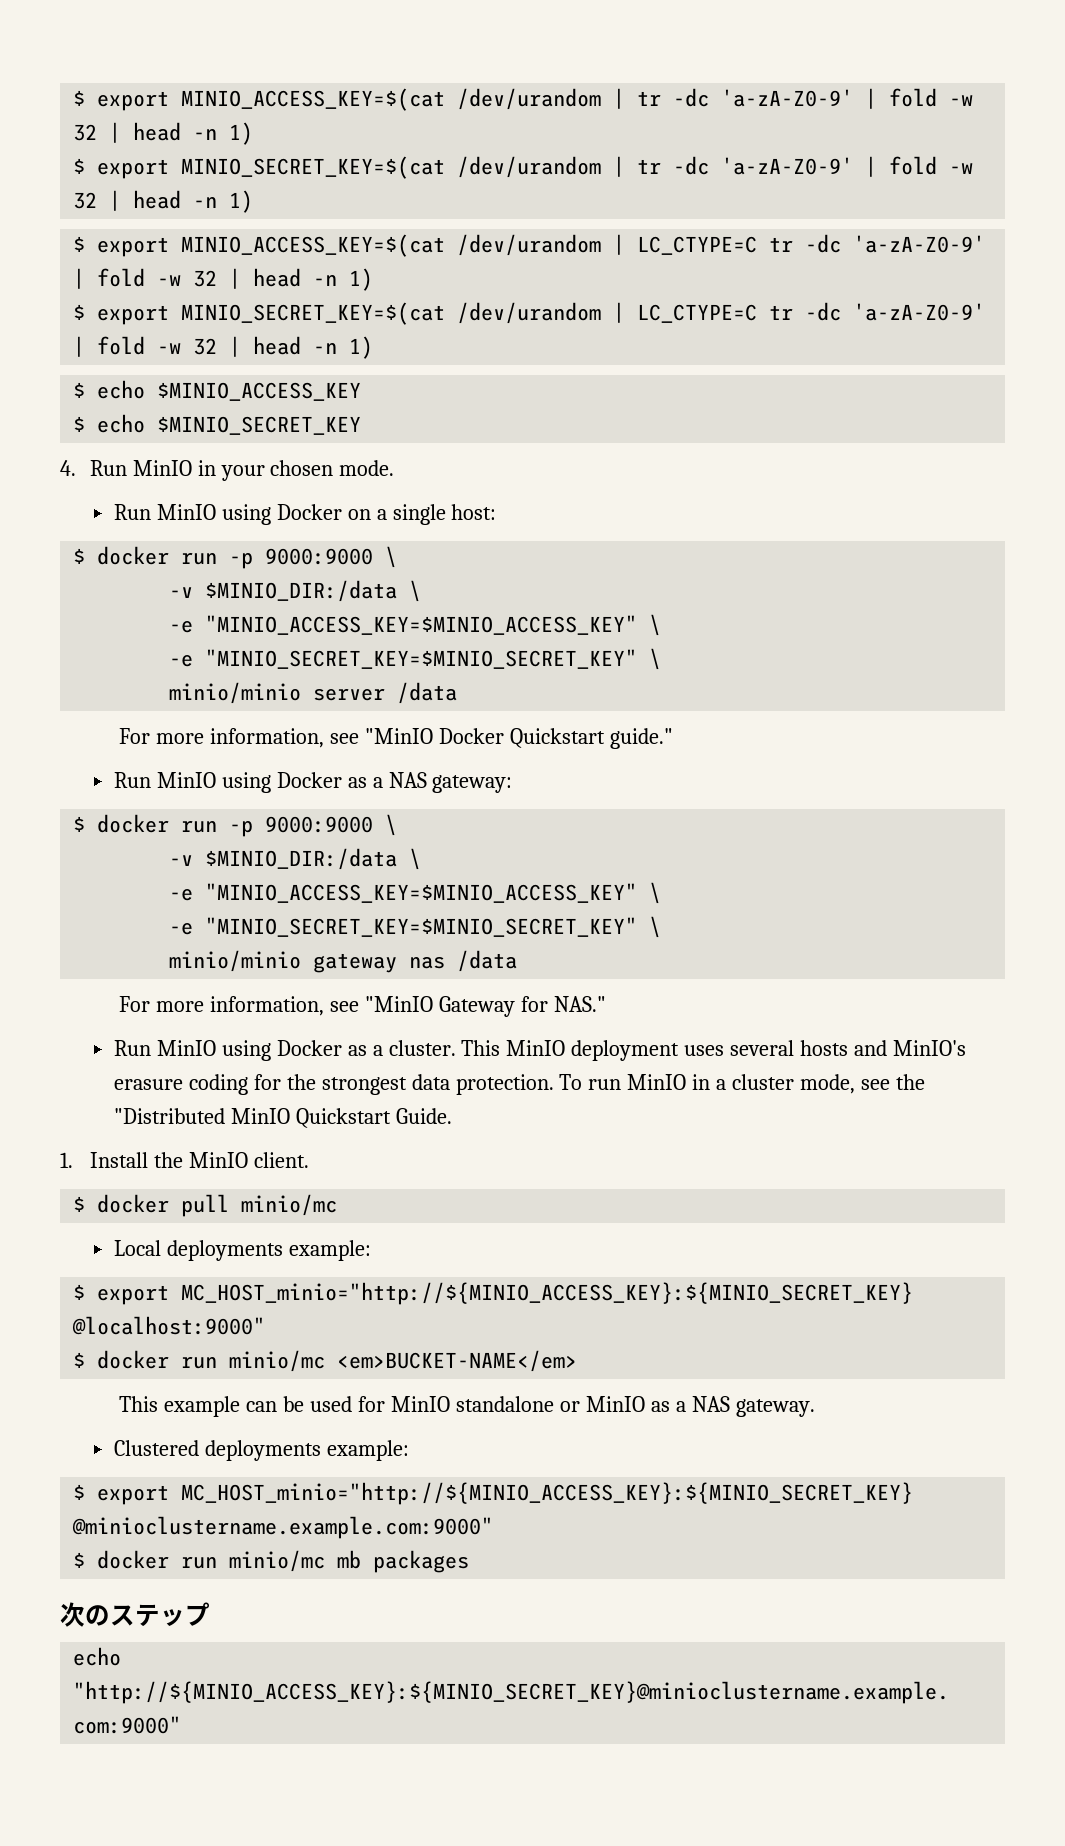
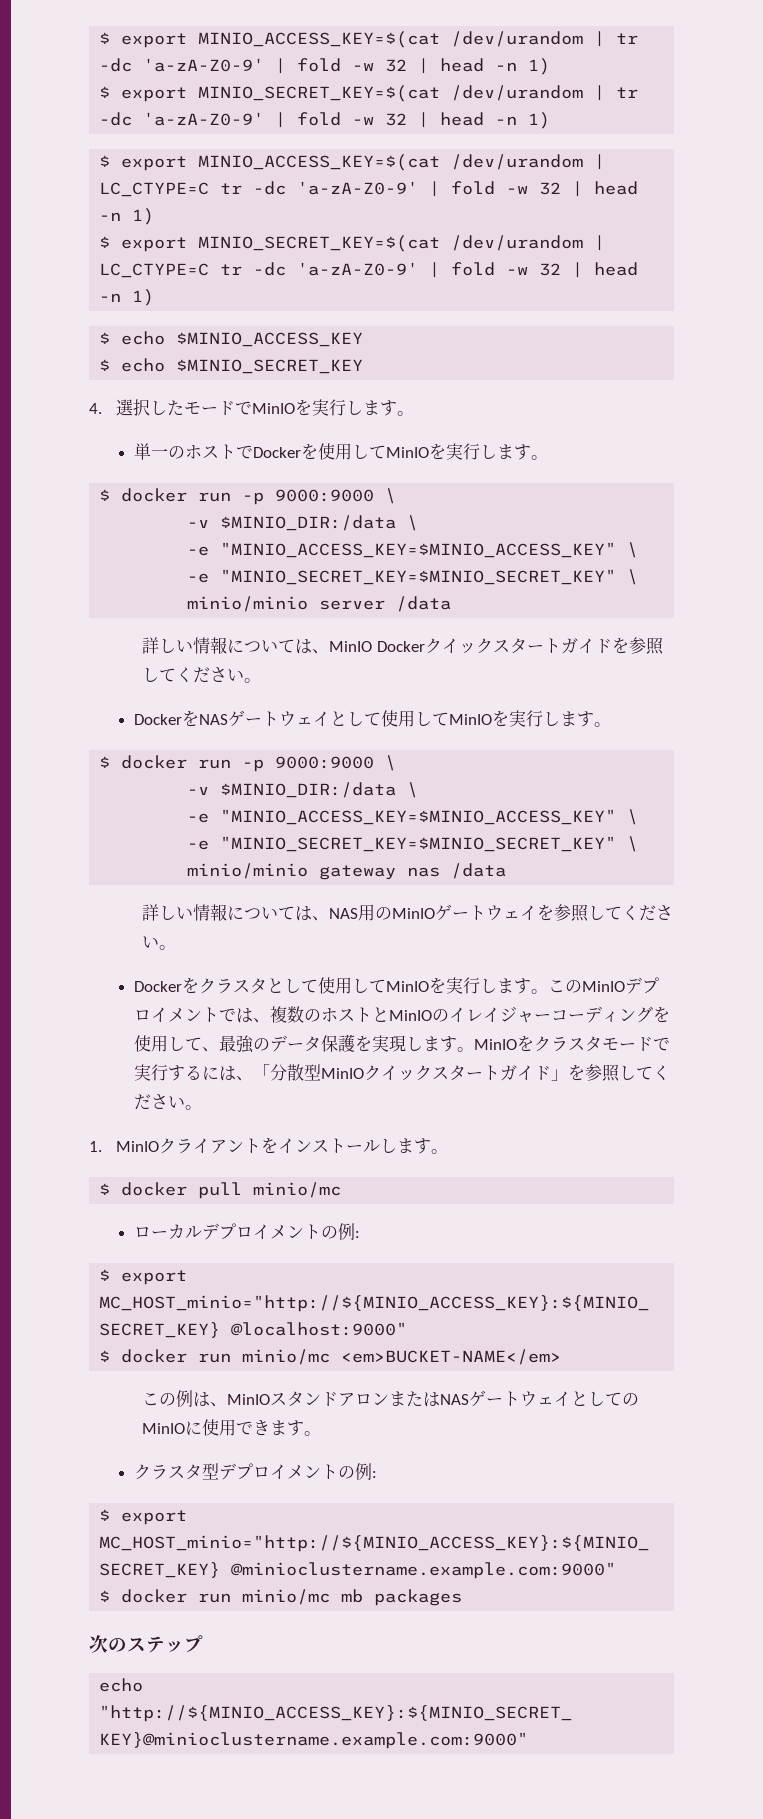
[89,460,395,481] [113,504,497,525] Run MinIO in your chosen mode. // Run MinIO using Docker on a single host: -> [115,399,414,416] [134,443,549,460] 選択したモードでMinIOを実行します。 // 単一のホストでDockerを使用してMinIOを実行します。
[119,728,673,749] [113,772,513,793] For more information, see "MinIO Docker Quickstart guide." // Run MinIO using Docker as a NAS gateway: -> [142,637,664,655] [142,667,262,683] [134,710,612,727] 詳しい情報については、MinIO Dockerクイックスタートガイドを参照してください。 // DockerをNASゲートウェイとして使用してMinIOを実行します。
[119,996,606,1017] [113,1040,967,1061] [113,1074,925,1095] [113,1108,452,1128] [60,1152,309,1168] [73,1194,338,1217] [113,1240,371,1261] For more information, see "MinIO Gateway for NAS." // Run MinIO using Docker as a cluster. This MinIO deployment uses several hosts and MinIO's erasure coding for the strongest data protection. To run MinIO in a cluster mode, see the "Distributed MinIO Quickstart Guide. // 1. Install the MinIO client. // $ docker pull minio/mc // Local deployments example: -> [142,904,674,922] [142,936,177,950] [134,977,660,994] [134,1006,671,1023] [134,1034,671,1053] [134,1064,671,1082] [134,1094,203,1110] [89,1137,448,1154] [99,1182,342,1199] [134,1223,361,1240] 詳しい情報については、NAS用のMinIOゲートウェイを参照してください。 // Dockerをクラスタとして使用してMinIOを実行します。このMinIOデプロイメントでは、複数のホストとMinIOのイレイジャーコーディングを使用して、最強のデータ保護を実現します。MinIOをクラスタモードで実行するには、「分散型MinIOクイックスタートガイド」を参照してください。 // 1. MinIOクライアントをインストールします。 // $ docker pull minio/mc // ローカルデプロイメントの例:
[119,1396,815,1417] [113,1440,409,1461] This example can be used for MinIO standalone or MinIO as a NAS gateway. // Clustered deployments example: -> [142,1390,640,1407] [142,1419,322,1436] [134,1463,378,1480] この例は、MinIOスタンドアロンまたはNASゲートウェイとしてのMinIOに使用できます。 // クラスタ型デプロイメントの例:

